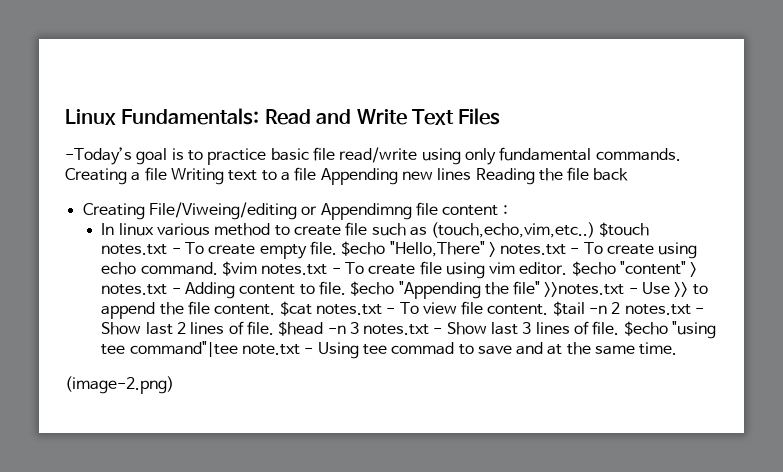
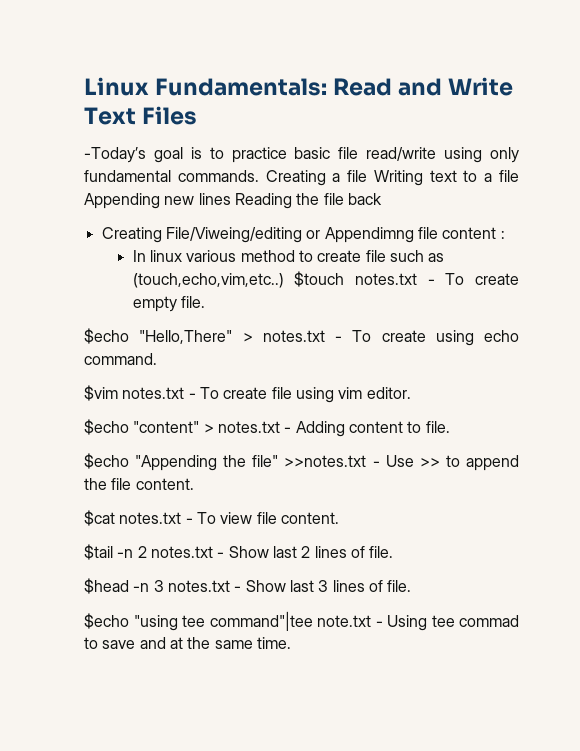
(337, 248) none -> (206, 302) //
(218, 268) none -> (157, 359) //
(568, 268) none -> (411, 393) //
(346, 288) none -> (450, 427) //
(276, 309) none -> (194, 484) //
(549, 309) none -> (339, 518) //
(274, 328) none -> (394, 552) //
(620, 328) none -> (412, 586) //
[65,376,174,394] // (image-2.png) -> (291, 643) none

